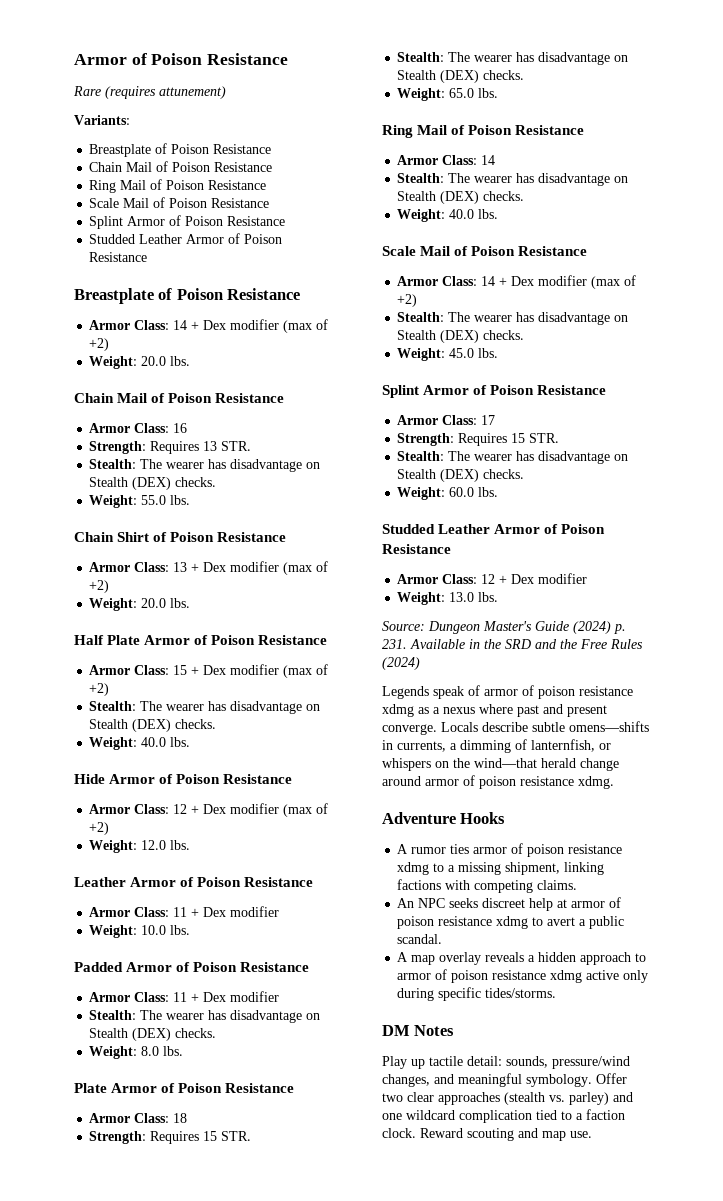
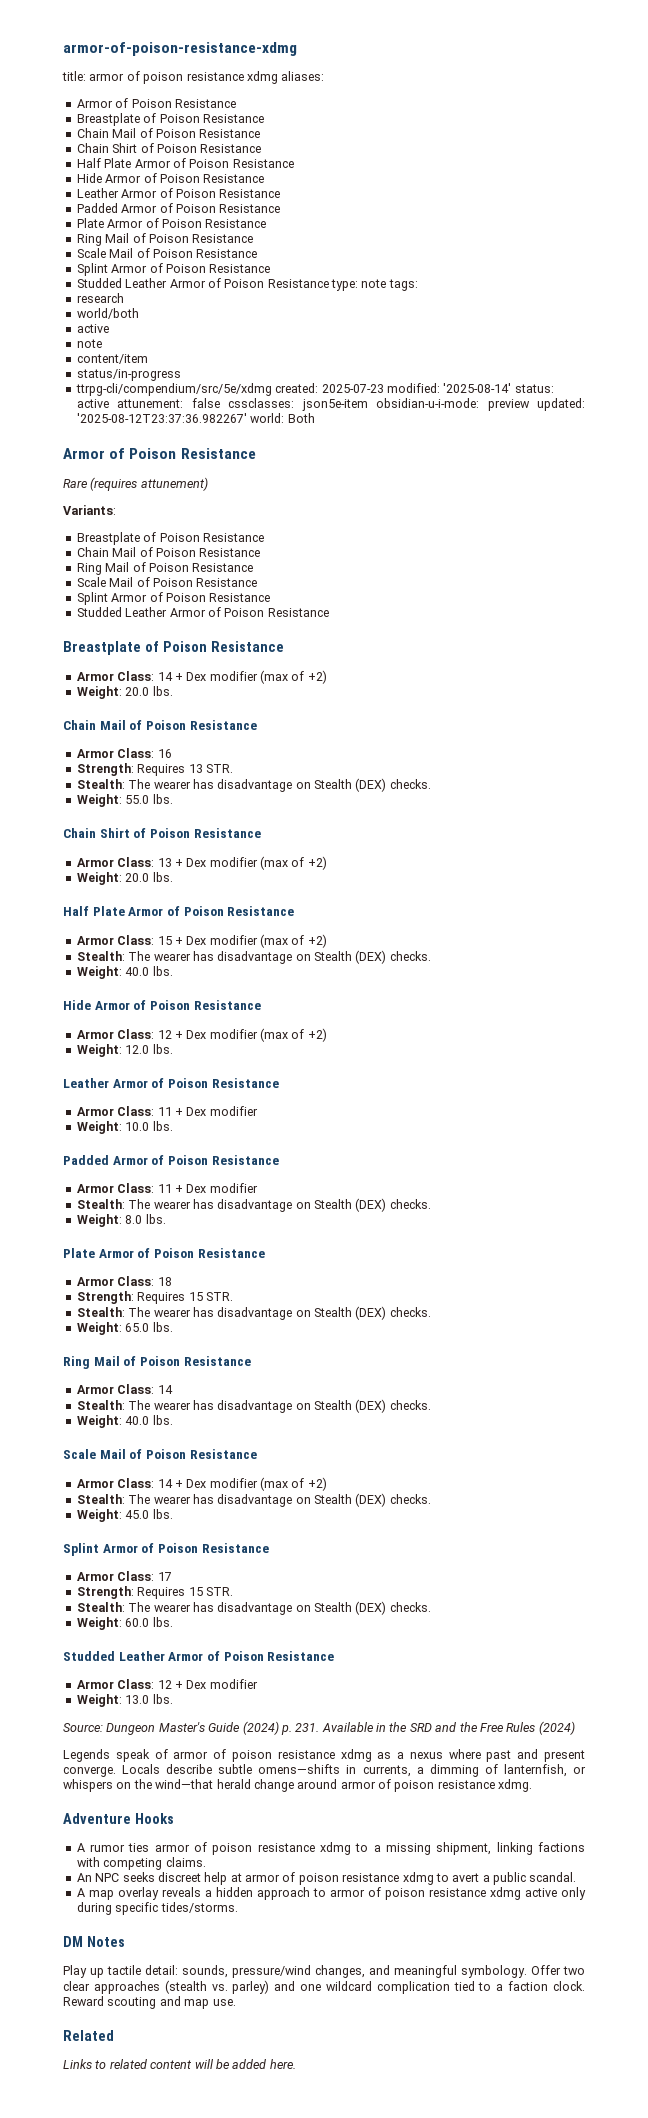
(74, 59) none -> [63,42,297,56] [62,71,325,84] [76,98,236,108] [76,113,264,126] [76,128,261,138] [76,143,262,153] [76,158,294,168] [76,173,265,183] [76,188,281,198] [76,203,281,213] [76,218,267,228] [76,233,254,246] [76,248,258,258] [76,263,271,276] [76,278,418,291] [76,293,124,303] [76,308,139,319] [76,324,109,333] [76,339,102,348] [76,354,148,364] [76,369,181,381] [75,383,554,396] [76,398,585,411] [76,413,315,423] armor-of-poison-resistance-xdmg // title: armor of poison resistance xdmg aliases: // Armor of Poison Resistance // Breastplate of Poison Resistance // Chain Mail of Poison Resistance // Chain Shirt of Poison Resistance // Half Plate Armor of Poison Resistance // Hide Armor of Poison Resistance // Leather Armor of Poison Resistance // Padded Armor of Poison Resistance // Plate Armor of Poison Resistance // Ring Mail of Poison Resistance // Scale Mail of Poison Resistance // Splint Armor of Poison Resistance // Studded Leather Armor of Poison Resistance type: note tags: // research // world/both // active // note // content/item // status/in-progress // ttrpg-cli/compendium/src/5e/xdmg created: 2025-07-23 modified: '2025-08-14' status: active attunement: false cssclasses: json5e-item obsidian-u-i-mode: preview updated: '2025-08-12T23:37:36.982267' world: Both //
(592, 1134) none -> [63,2030,114,2041] [63,2059,296,2069] // Related // Links to related content will be added here.

